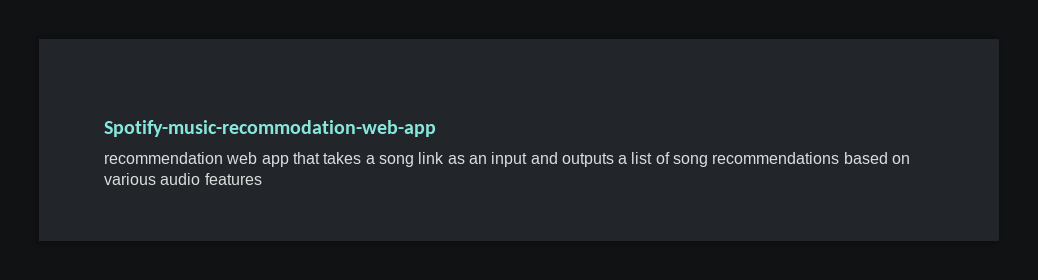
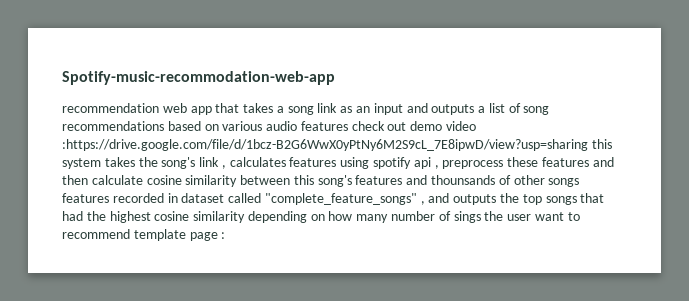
(262, 179) none -> [351,121,477,131] [62,139,612,151] [62,157,614,169] [62,175,580,187] [62,193,605,205] [62,211,580,223] [62,229,226,241] check out demo video :https://drive.google.com/file/d/1bcz-B2G6WwX0yPtNy6M2S9cL_7E8ipwD/view?usp=sharing this system takes the song's link , calculates features using spotify api , preprocess these features and then calculate cosine similarity between this song's features and thounsands of other songs features recorded in dataset called "complete_feature_songs" , and outputs the top songs that had the highest cosine similarity depending on how many number of sings the user want to recommend template page :

